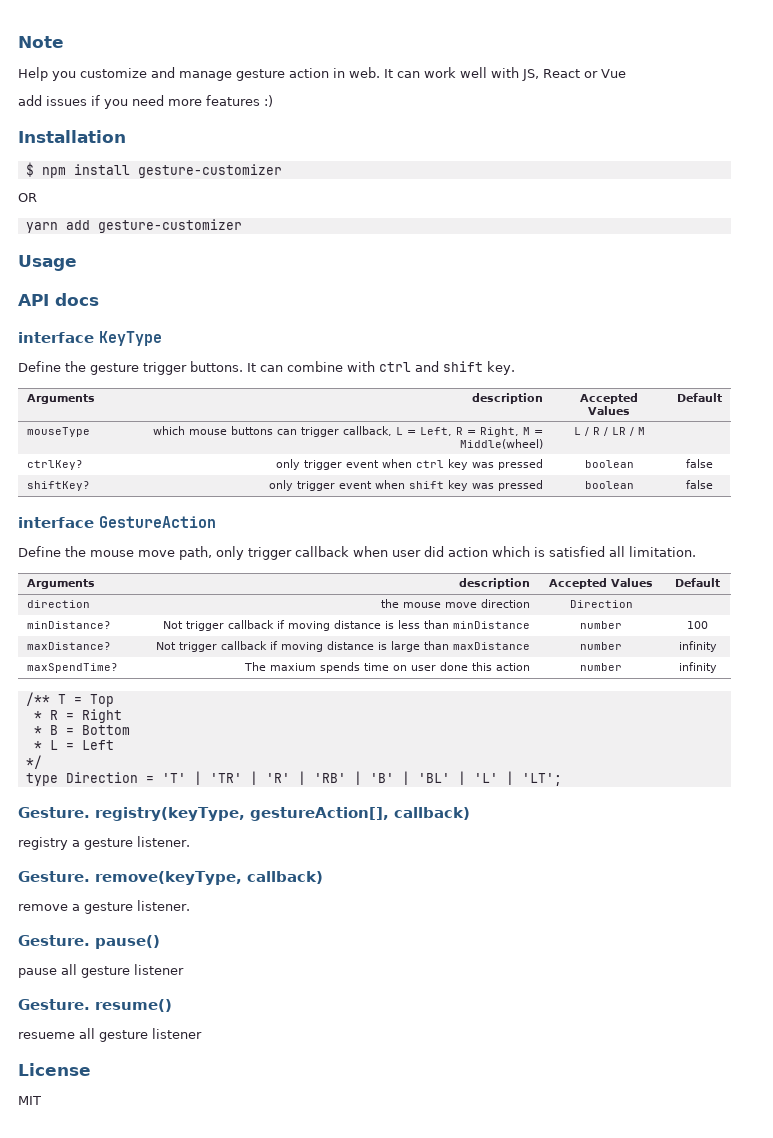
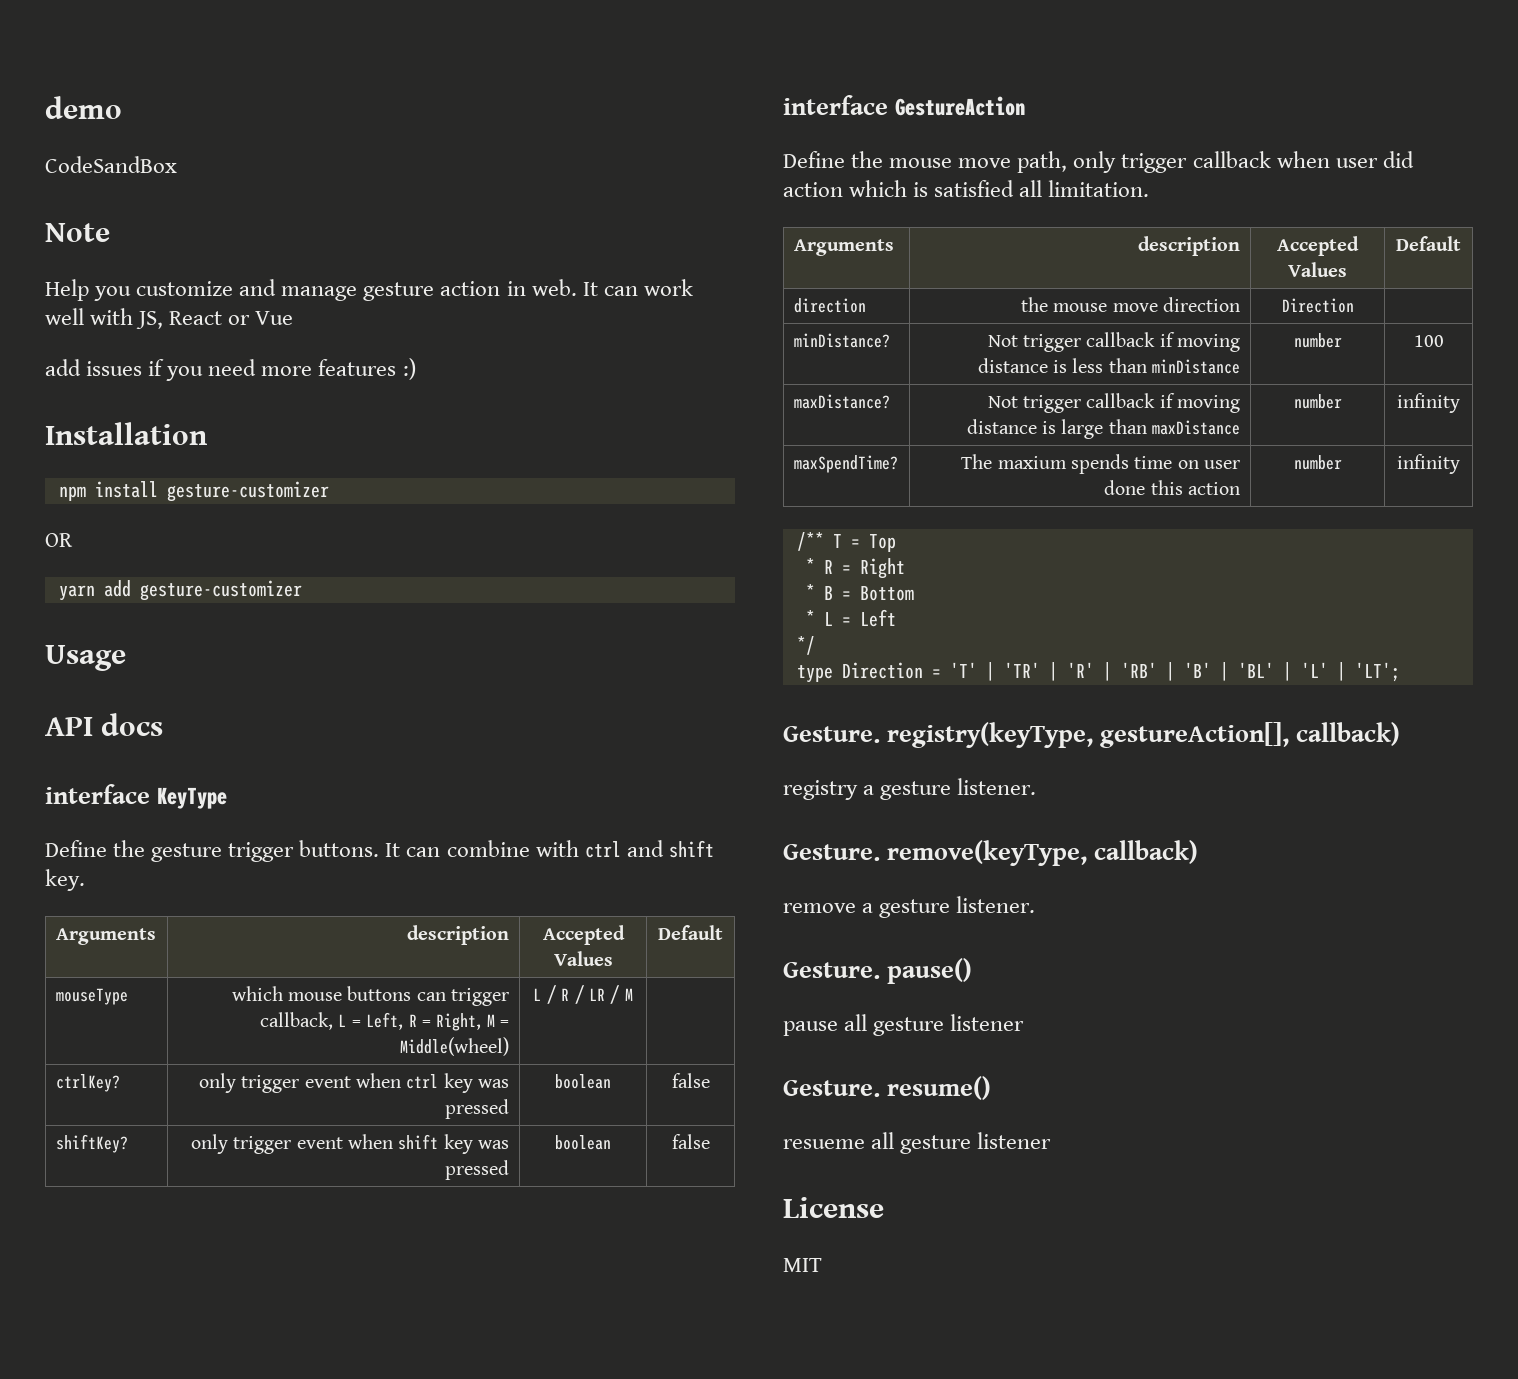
(18, 42) none -> [45,96,122,119] [45,156,177,173] demo // CodeSandBox //
[25,162,34,177] $ -> (208, 433) none

